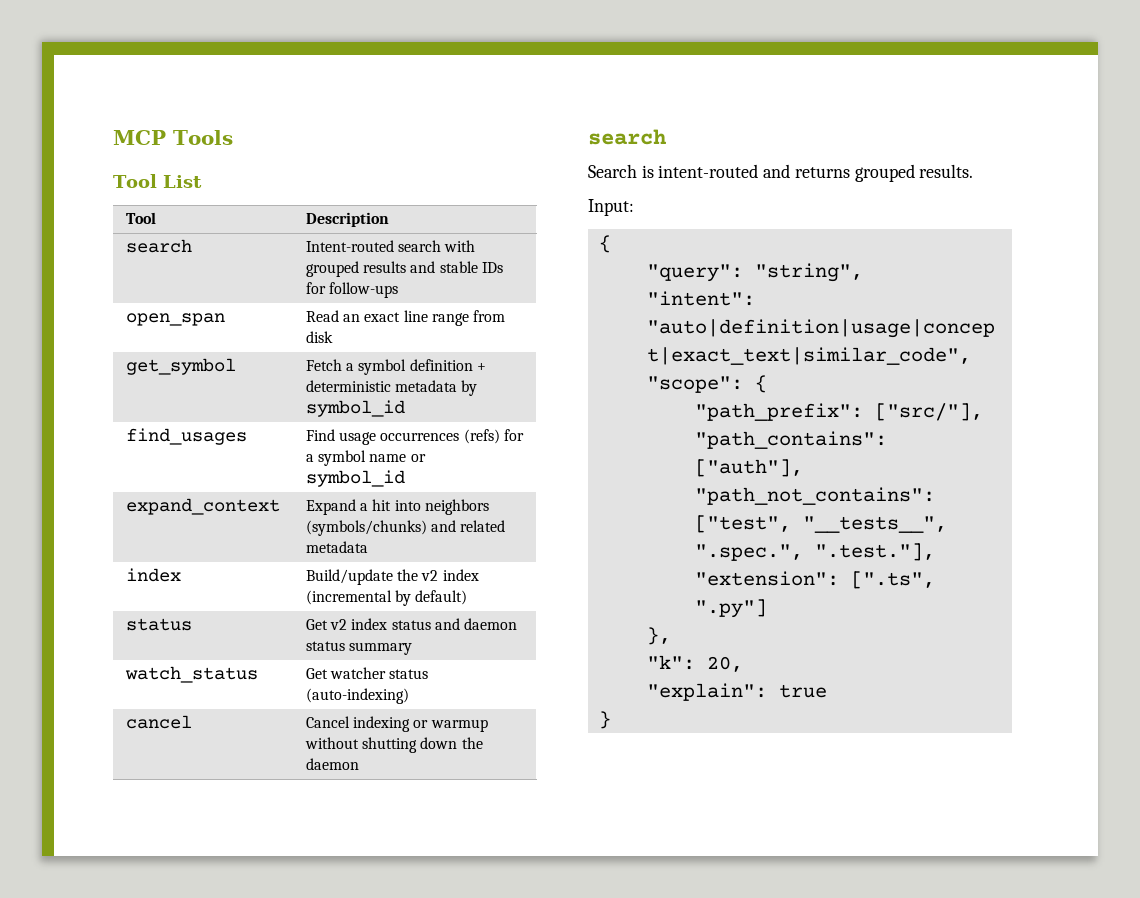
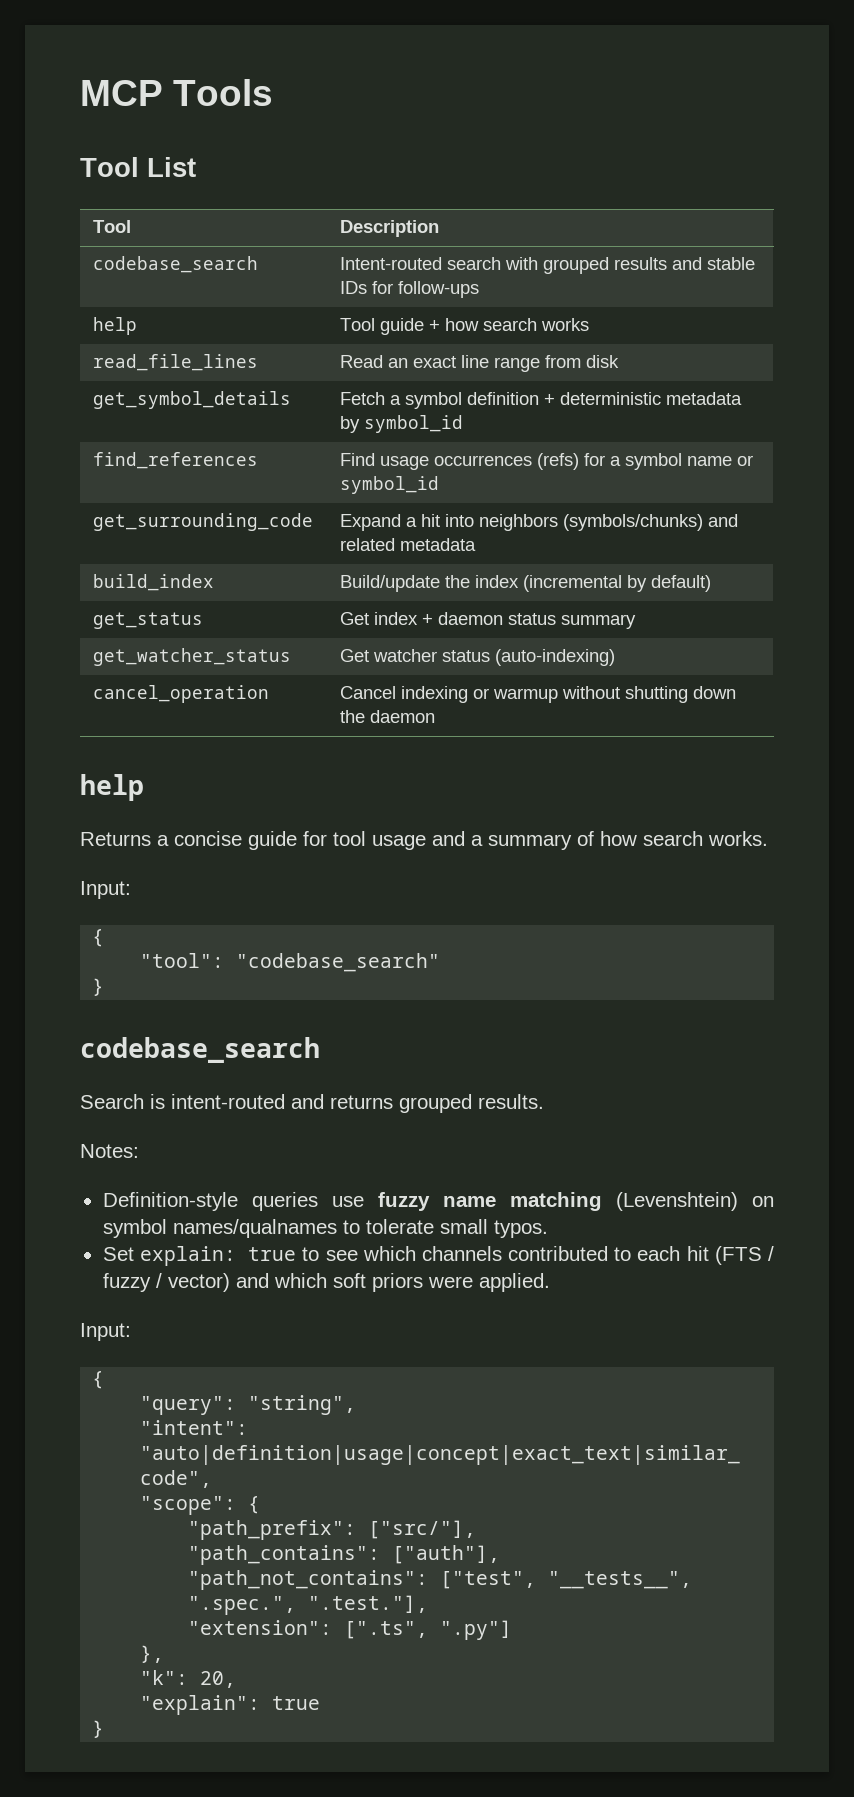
[125,239,192,253] search -> [93,256,259,273] codebase_search
[125,313,225,326] open_span -> [93,317,138,335] [340,318,590,335] [93,354,259,371] help | Tool guide + how search works // read_file_lines
[125,358,236,375] get_symbol -> [93,391,292,409] get_symbol_details
[125,428,247,445] find_usages -> [93,452,259,469] find_references
[125,498,280,515] expand_context -> [93,513,314,531] get_surrounding_code
[125,568,181,582] index -> [93,574,215,591] build_index
[421,570,439,581] v2 -> (471, 581) none
[125,618,192,631] [305,618,460,630] status | Get v2 index status and -> [93,612,204,629] [340,612,434,625] get_status | Get index +
[124,666,258,683] watch_status -> [93,648,292,666] get_watcher_status
[125,715,192,729] cancel -> [93,685,270,703] cancel_operation
[588,129,667,145] search -> [80,774,144,801] [80,831,768,850] [80,881,131,899] [92,929,105,947] [140,953,441,972] [92,978,105,996] [80,1037,320,1063] help // Returns a concise guide for tool usage and a summary of how search works. // Input: // { // "tool": "codebase_search" // } // codebase_search
(974, 171) none -> [80,1144,139,1158] [102,1192,774,1211] [102,1219,548,1238] [102,1246,774,1266] [102,1273,550,1292] // Notes: // Definition-style queries use fuzzy name matching (Levenshtein) on symbol names/qualnames to tolerate small typos. // Set explain: true to see which channels contributed to each hit (FTS / fuzzy / vector) and which soft priors were applied.

